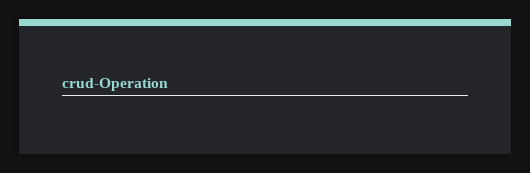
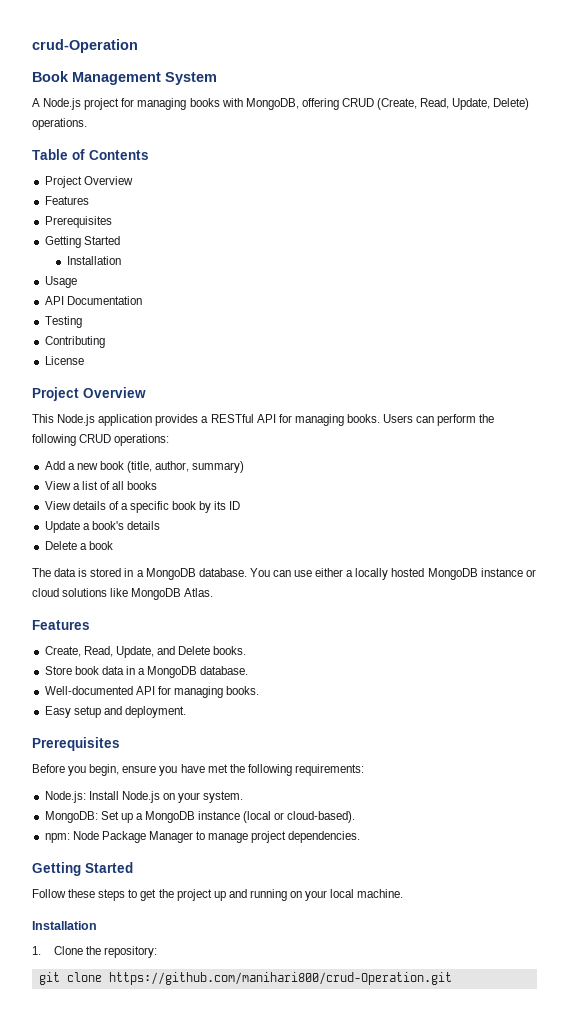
(168, 84) none -> [32,71,217,85] [32,98,530,110] [32,118,87,130] [32,149,149,160] [44,176,133,188] [44,196,89,205] [44,216,112,228] [44,236,120,248] [66,256,121,265] [44,276,77,288] [44,296,142,305] [44,316,82,328] [44,336,105,348] [44,356,84,365] [32,387,146,401] [32,414,495,426] [32,434,170,446] [44,461,245,473] [44,481,158,490] [44,501,241,513] [44,521,160,533] [44,541,113,550] [32,568,536,580] [32,588,214,600] [32,620,90,630] [44,646,247,658] [44,666,249,678] [44,686,260,698] [44,706,186,718] [32,737,120,751] [32,764,364,776] [44,791,244,803] [44,811,356,823] [44,831,361,843] [32,862,133,876] [32,889,404,901] [32,921,97,930] [32,946,158,958] [38,972,452,985] // Book Management System // A Node.js project for managing books with MongoDB, offering CRUD (Create, Read, Update, Delete) operations. // Table of Contents // Project Overview // Features // Prerequisites // Getting Started // Installation // Usage // API Documentation // Testing // Contributing // License // Project Overview // This Node.js application provides a RESTful API for managing books. Users can perform the following CRUD operations: // Add a new book (title, author, summary) // View a list of all books // View details of a specific book by its ID // Update a book's details // Delete a book // The data is stored in a MongoDB database. You can use either a locally hosted MongoDB instance or cloud solutions like MongoDB Atlas. // Features // Create, Read, Update, and Delete books. // Store book data in a MongoDB database. // Well-documented API for managing books. // Easy setup and deployment. // Prerequisites // Before you begin, ensure you have met the following requirements: // Node.js: Install Node.js on your system. // MongoDB: Set up a MongoDB instance (local or cloud-based). // npm: Node Package Manager to manage project dependencies. // Getting Started // Follow these steps to get the project up and running on your local machine. // Installation // 1. Clone the repository: // git clone https://github.com/manihari800/crud-Operation.git

